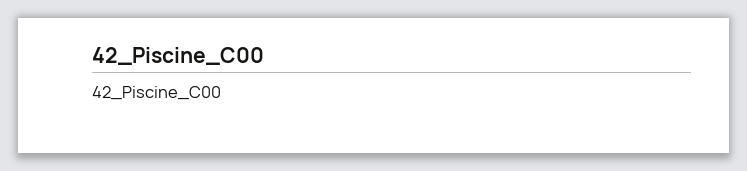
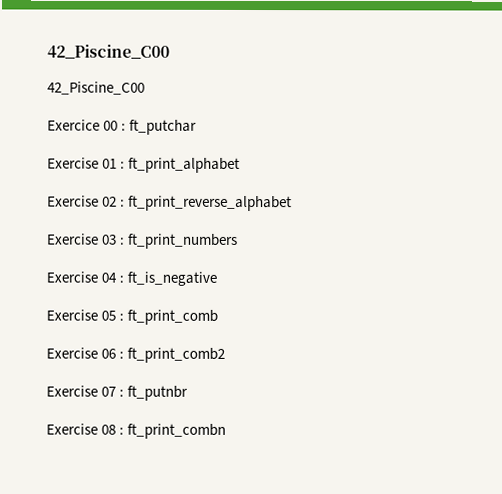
(221, 93) none -> [47,119,198,135] [47,157,241,173] [47,195,293,212] [47,233,239,249] [46,271,218,286] [46,309,219,325] [46,347,226,363] [46,385,189,401] [46,423,227,439] // Exercice 00 : ft_putchar // Exercise 01 : ft_print_alphabet // Exercise 02 : ft_print_reverse_alphabet // Exercise 03 : ft_print_numbers // Exercise 04 : ft_is_negative // Exercise 05 : ft_print_comb // Exercise 06 : ft_print_comb2 // Exercise 07 : ft_putnbr // Exercise 08 : ft_print_combn

